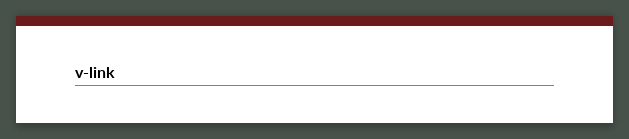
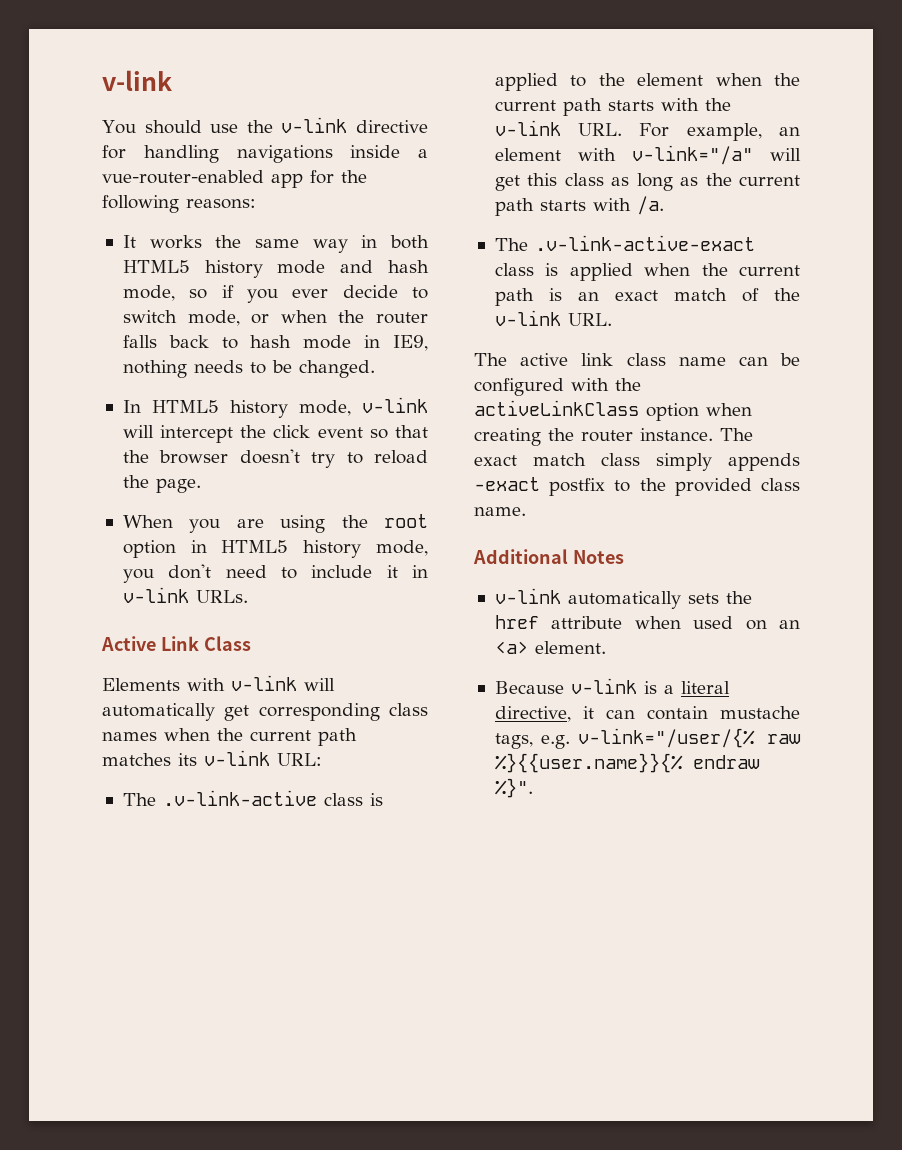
[75,67,115,78] v-link -> [102,70,172,91] [102,117,428,134] [102,145,428,163] [102,170,367,188] [102,195,256,213] [122,235,430,253] [122,260,429,278] [122,285,428,303] [122,310,428,326] [122,335,429,351] [122,360,375,378] [122,397,428,418] [122,425,428,443] [122,449,429,468] [122,475,201,493] [122,514,429,533] [122,540,428,558] [122,564,429,583] [122,587,248,603] [101,636,251,651] [102,675,335,691] [102,703,428,721] [102,728,357,746] [102,750,322,766] [122,790,383,806] [494,73,800,91] [494,98,731,116] [494,120,800,141] [494,145,801,165] [494,173,800,191] [494,196,664,216] [494,235,755,251] [494,263,800,281] [494,288,800,306] [494,310,612,326] [474,353,800,366] [474,378,641,396] [474,400,752,421] [474,428,753,446] [474,453,800,471] [474,477,800,496] [474,507,526,516] [473,549,624,564] [494,588,752,609] [494,615,800,630] [494,641,606,654] [494,678,730,694] [494,706,800,722] [494,728,801,749] [494,753,760,773] [494,778,533,798] v-link // You should use the v-link directive for handling navigations inside a vue-router-enabled app for the following reasons: // It works the same way in both HTML5 history mode and hash mode, so if you ever decide to switch mode, or when the router falls back to hash mode in IE9, nothing needs to be changed. // In HTML5 history mode, v-link will intercept the click event so that the browser doesn't try to reload the page. // When you are using the root option in HTML5 history mode, you don't need to include it in v-link URLs. // Active Link Class // Elements with v-link will automatically get corresponding class names when the current path matches its v-link URL: // The .v-link-active class is applied to the element when the current path starts with the v-link URL. For example, an element with v-link="/a" will get this class as long as the current path starts with /a. // The .v-link-active-exact class is applied when the current path is an exact match of the v-link URL. // The active link class name can be configured with the activeLinkClass option when creating the router instance. The exact match class simply appends -exact postfix to the provided class name. // Additional Notes // v-link automatically sets the href attribute when used on an <a> element. // Because v-link is a literal directive, it can contain mustache tags, e.g. v-link="/user/{% raw %}{{user.name}}{% endraw %}".

